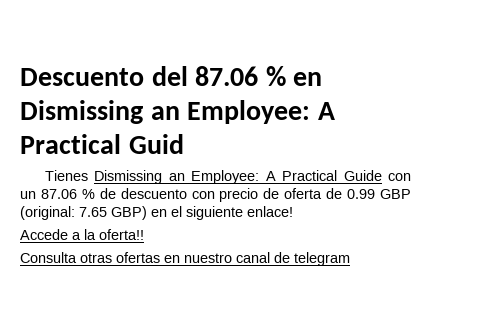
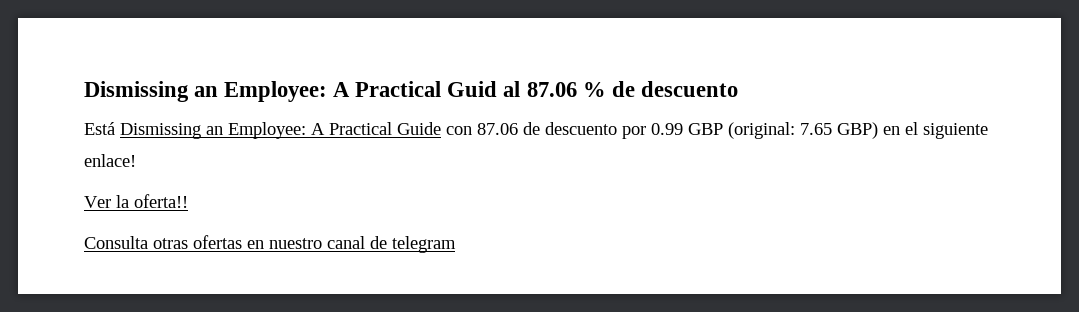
[20,66,323,86] Descuento del 87.06 % en -> (84, 91) none
[44,170,88,181] // Tienes -> [503,81,738,97] [84,122,115,135] al 87.06 % de descuento // Está
[20,188,343,202] un 87.06 % de descuento con precio de oferta de -> [477,122,646,139] 87.06 de descuento por
[20,229,81,240] Accede a -> [84,196,111,208] Ver

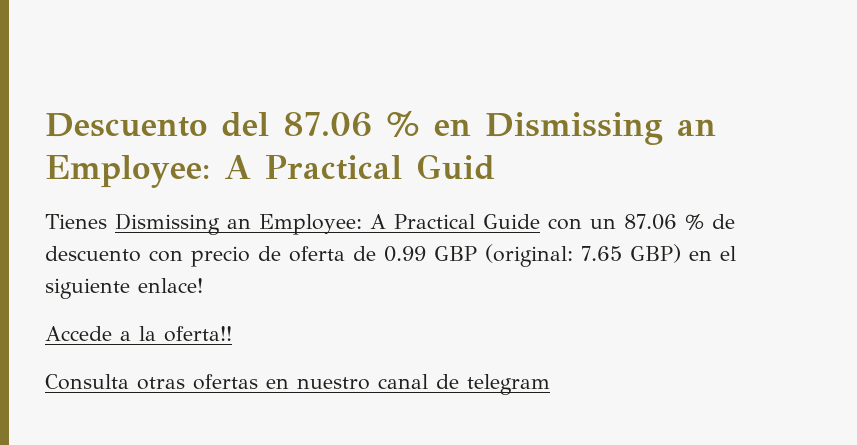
(84, 91) none -> [45,111,471,137] Descuento del 87.06 % en
[503,81,738,97] [84,122,115,135] al 87.06 % de descuento // Está -> [45,214,107,229] // Tienes
[477,122,646,139] 87.06 de descuento por -> [590,214,735,230] [45,246,376,267] un 87.06 % de descuento con precio de oferta de
[84,196,111,208] Ver -> [45,326,131,341] Accede a

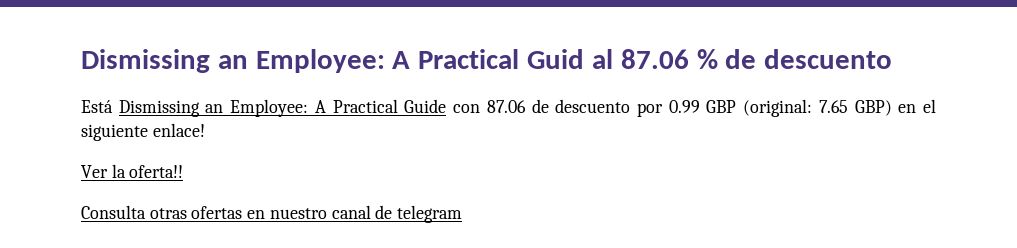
[45,111,471,137] Descuento del 87.06 % en -> (81, 61) none
[45,214,107,229] // Tienes -> [591,49,893,69] [81,100,113,113] al 87.06 % de descuento // Está
[590,214,735,230] [45,246,376,267] un 87.06 % de descuento con precio de oferta de -> [486,99,663,117] 87.06 de descuento por
[45,326,131,341] Accede a -> [81,165,108,178] Ver

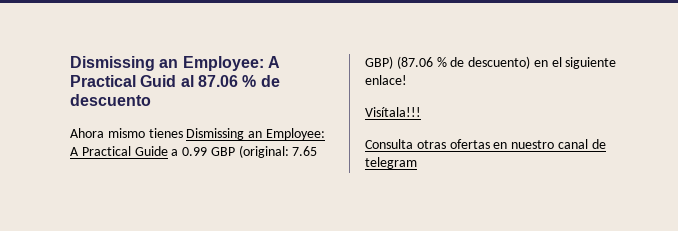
[81,100,113,113] Está -> [70,128,183,138] Ahora mismo tienes
[453,99,663,117] con 87.06 de descuento por -> [171,149,179,156] a
(892, 108) none -> [396,56,531,69] (87.06 % de descuento)
[81,164,184,178] Ver la oferta!! -> [365,107,421,117] Visítala!!!

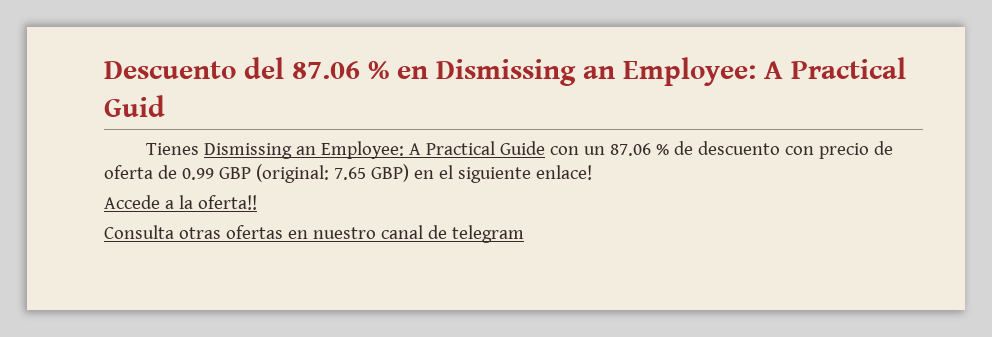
(70, 63) none -> [104,57,428,79] Descuento del 87.06 % en
[180,75,280,87] [70,94,151,106] [70,128,183,138] al 87.06 % de descuento // Ahora mismo tienes -> [145,143,199,155] // Tienes
[171,149,179,156] a -> [549,141,893,159] [104,165,177,179] con un 87.06 % de descuento con precio de oferta de
[396,56,531,69] (87.06 % de descuento) -> (409, 173) none
[365,107,421,117] Visítala!!! -> [104,195,257,210] Accede a la oferta!!

